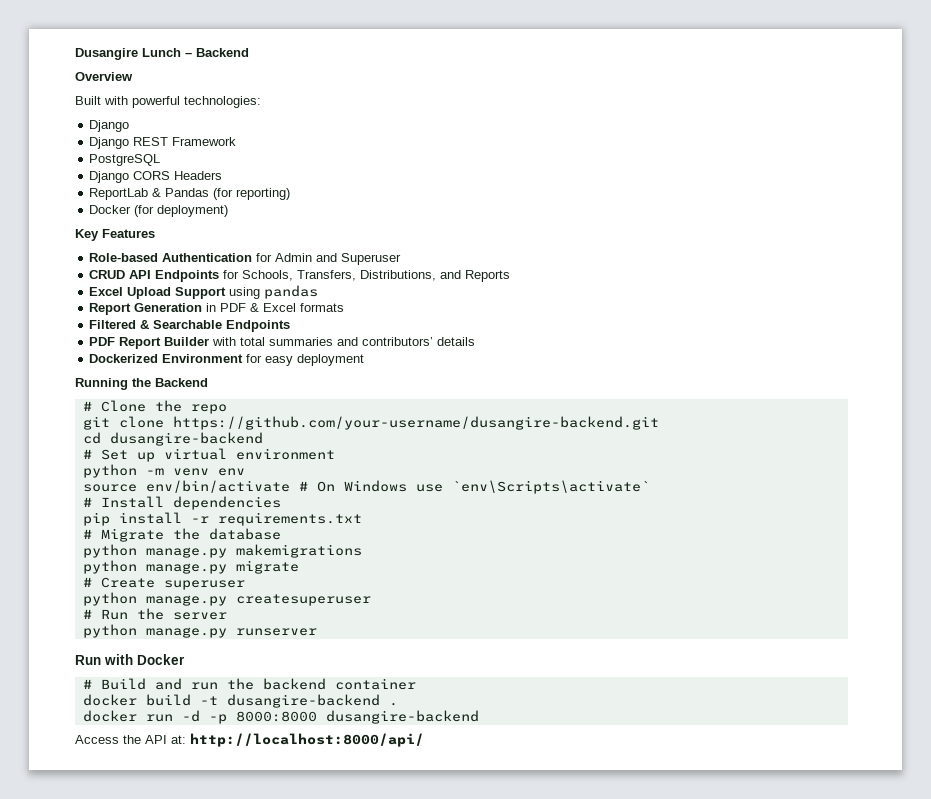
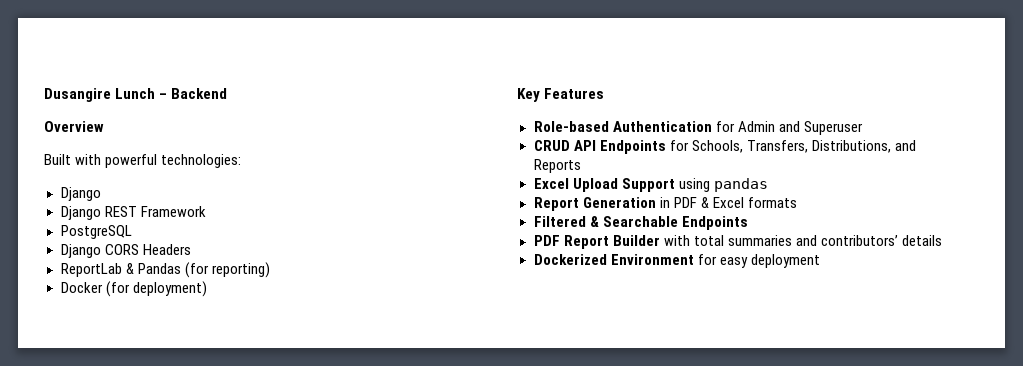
[75,378,208,390] [82,400,227,414] [82,416,659,430] [82,432,263,446] [82,448,335,462] [82,464,245,478] [82,480,650,494] [82,496,281,510] [82,512,362,526] [82,528,281,542] [82,544,362,558] [82,560,299,574] [82,577,245,590] [82,592,371,606] [82,608,227,620] [82,624,317,638] [75,654,185,665] [82,678,416,690] [82,694,398,708] [82,710,479,724] [75,733,424,747] // Running the Backend // # Clone the repo // git clone https://github.com/your-username/dusangire-backend.git // cd dusangire-backend // # Set up virtual environment // python -m venv env // source env/bin/activate # On Windows use `env\Scripts\activate` // # Install dependencies // pip install -r requirements.txt // # Migrate the database // python manage.py makemigrations // python manage.py migrate // # Create superuser // python manage.py createsuperuser // # Run the server // python manage.py runserver // Run with Docker // # Build and run the backend container // docker build -t dusangire-backend . // docker run -d -p 8000:8000 dusangire-backend // Access the API at: http://localhost:8000/api/ -> (820, 261) none

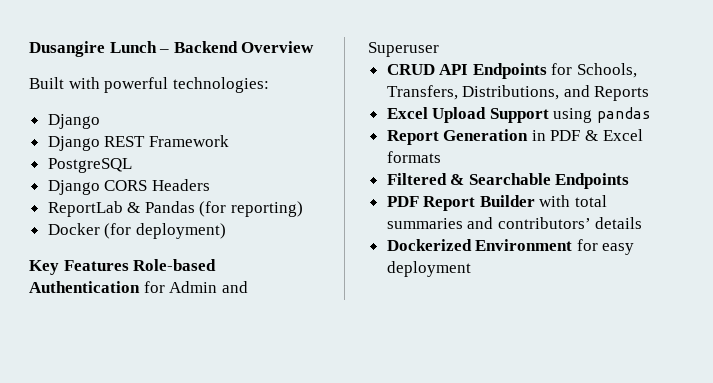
(228, 93) // -> (238, 47) none
(605, 93) // -> (129, 265) none

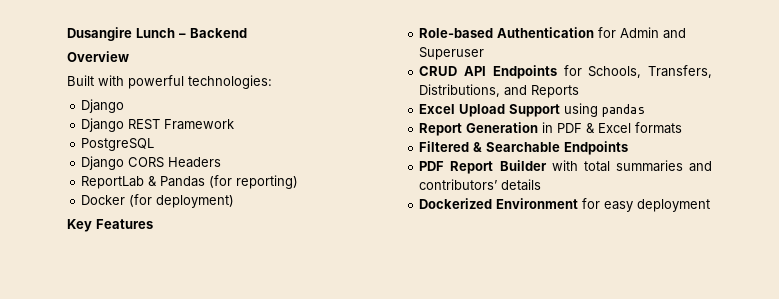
(238, 47) none -> (247, 33) //
(129, 265) none -> (153, 224) //

